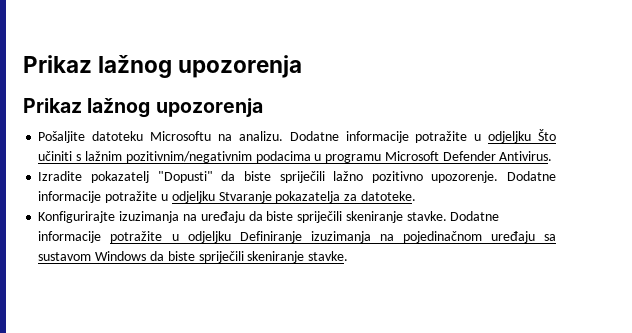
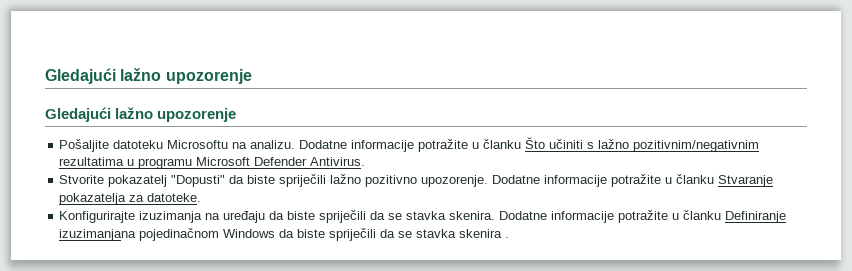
[23,55,303,78] [23,98,263,118] Prikaz lažnog upozorenja // Prikaz lažnog upozorenja -> [45,68,252,84] [45,107,237,122] Gledajući lažno upozorenje // Gledajući lažno upozorenje
[488,131,532,143] odjeljku -> [483,139,522,149] članku
[84,151,311,163] lažnim pozitivnim/negativnim podacima -> [598,139,760,152] [59,157,125,166] lažno pozitivnim/negativnim rezultatima
[38,171,83,181] Izradite -> [59,175,105,184] Stvorite
[171,191,215,203] odjeljku -> [676,174,715,184] članku
[345,211,500,223] [38,231,556,243] [38,251,349,263] skeniranje stavke. Dodatne informacije potražite u odjeljku Definiranje izuzimanja na pojedinačnom uređaju sa sustavom Windows da biste spriječili skeniranje stavke. -> [370,210,787,223] [59,228,510,241] da se stavka skenira. Dodatne informacije potražite u članku Definiranje izuzimanjana pojedinačnom Windows da biste spriječili da se stavka skenira .

